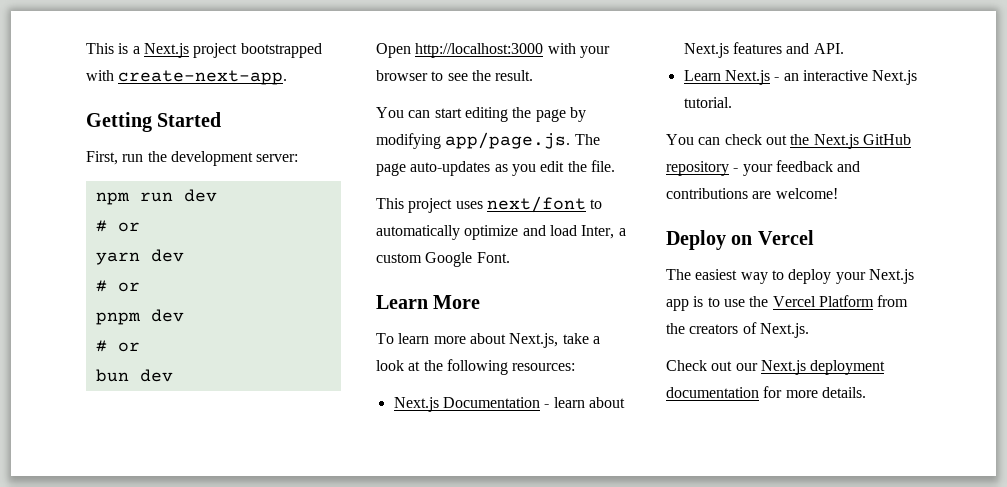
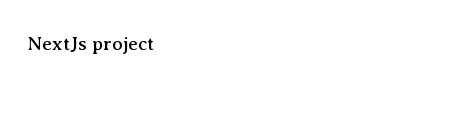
[86,43,322,58] [86,70,288,85] [86,112,222,132] [86,151,299,166] [95,189,217,205] [95,220,140,232] [95,249,184,265] [95,280,140,292] [95,309,184,325] [95,340,140,352] [95,369,173,382] [376,43,610,58] [376,70,534,81] [376,107,586,122] [376,132,600,149] [376,160,615,176] [376,196,603,213] [376,225,626,240] [376,252,510,267] [376,295,481,309] [376,333,600,348] [376,359,576,375] [393,397,625,412] [683,42,844,58] [683,70,918,85] [683,97,732,108] [666,134,911,149] [666,160,861,176] [666,188,838,199] [666,230,814,250] [666,269,914,284] [666,295,909,311] [666,322,809,338] [666,360,886,375] [666,386,866,398] This is a Next.js project bootstrapped with create-next-app. // Getting Started // First, run the development server: // npm run dev // # or // yarn dev // # or // pnpm dev // # or // bun dev // Open http://localhost:3000 with your browser to see the result. // You can start editing the page by modifying app/page.js. The page auto-updates as you edit the file. // This project uses next/font to automatically optimize and load Inter, a custom Google Font. // Learn More // To learn more about Next.js, take a look at the following resources: // Next.js Documentation - learn about Next.js features and API. // Learn Next.js - an interactive Next.js tutorial. // You can check out the Next.js GitHub repository - your feedback and contributions are welcome! // Deploy on Vercel // The easiest way to deploy your Next.js app is to use the Vercel Platform from the creators of Next.js. // Check out our Next.js deployment documentation for more details. -> [27,37,155,54] NextJs project

